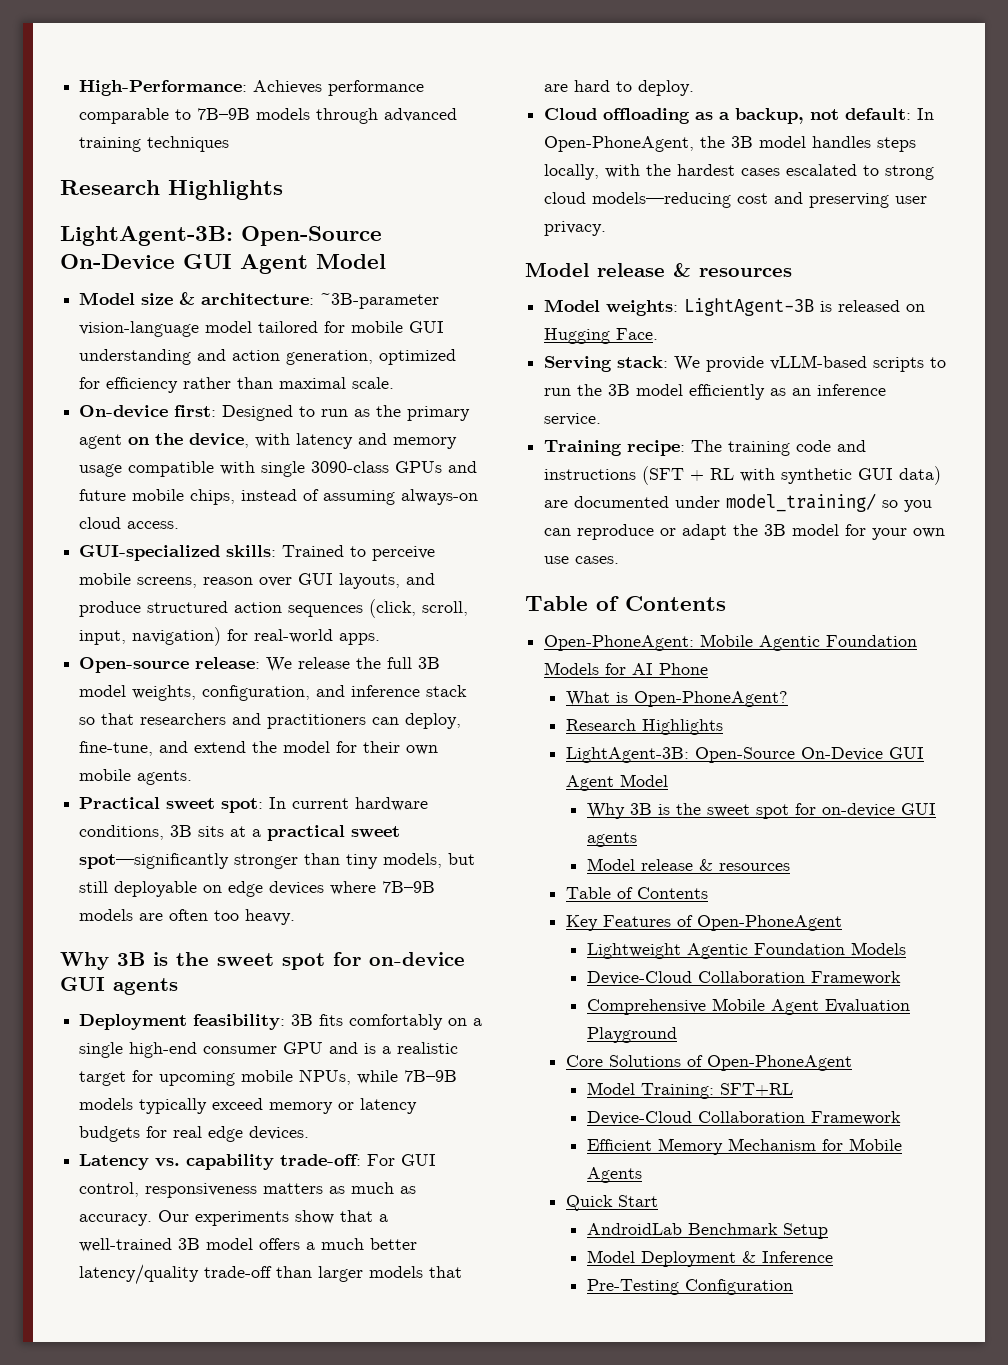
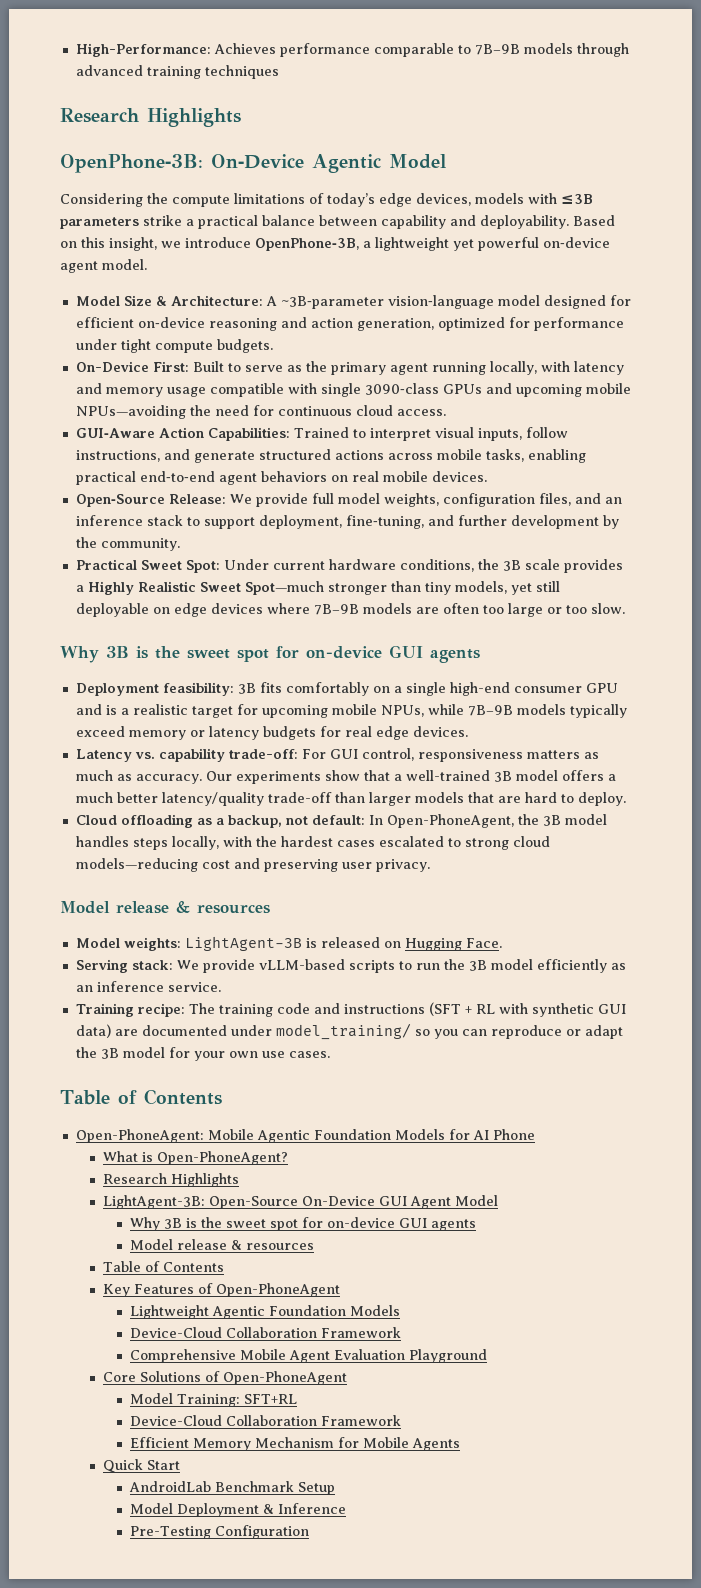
[60,226,382,246] [60,254,386,274] [79,292,440,309] [79,321,445,337] [79,349,192,365] LightAgent-3B: Open-Source On-Device GUI Agent Model // Model size & architecture: ~3B-parameter vision-language model tailored for mobile GUI understanding -> [60,154,446,173] [60,193,593,207] [60,215,615,229] [60,237,610,251] [60,259,147,273] [75,295,631,309] [75,317,277,331] OpenPhone‑3B: On‑Device Agentic Model // Considering the compute limitations of today’s edge devices, models with ≤3B parameters strike a practical balance between capability and deployability. Based on this insight, we introduce OpenPhone‑3B, a lightweight yet powerful on‑device agent model. // Model Size & Architecture: A ~3B‑parameter vision‑language model designed for efficient on‑device reasoning
[106,377,395,393] [79,405,349,421] efficiency rather than maximal scale. // On-device first: Designed to run -> [533,317,624,331] [75,339,273,353] [75,361,283,372] performance under tight compute budgets. // On-Device First: Built to serve
[128,433,250,448] on the device, -> [431,361,537,375] running locally,
[79,489,479,505] [79,517,180,529] [79,545,436,561] [79,573,436,589] [79,599,469,618] [79,627,381,646] [79,657,441,673] [79,685,468,701] [79,713,462,729] [79,741,439,756] [79,769,193,785] [79,797,429,813] [79,825,401,841] [79,853,230,869] future mobile chips, instead of assuming always-on cloud access. // GUI-specialized skills: Trained to perceive mobile screens, reason over GUI layouts, and produce structured action sequences (click, scroll, input, navigation) for real-world apps. // Open-source release: We release the full 3B model weights, configuration, and inference stack so that researchers and practitioners can deploy, fine-tune, and extend the model for their own mobile agents. // Practical sweet spot: In current hardware conditions, 3B sits at a practical sweet spot—significantly -> [515,383,631,397] [75,405,446,419] [75,427,568,441] [75,449,586,463] [75,471,487,485] [75,493,622,507] [75,515,619,529] [75,537,180,551] [75,559,623,573] [75,581,324,595] upcoming mobile NPUs—avoiding the need for continuous cloud access. // GUI‑Aware Action Capabilities: Trained to interpret visual inputs, follow instructions, and generate structured actions across mobile tasks, enabling practical end‑to‑end agent behaviors on real mobile devices. // Open‑Source Release: We provide full model weights, configuration files, and an inference stack to support deployment, fine‑tuning, and further development by the community. // Practical Sweet Spot: Under current hardware conditions, the 3B scale provides a Highly Realistic Sweet Spot—much
[448,853,476,865] but -> [510,583,532,595] yet
[245,909,296,925] heavy. -> [507,603,625,617] large or too slow.

